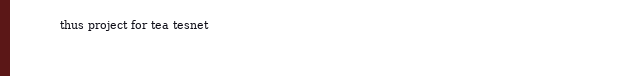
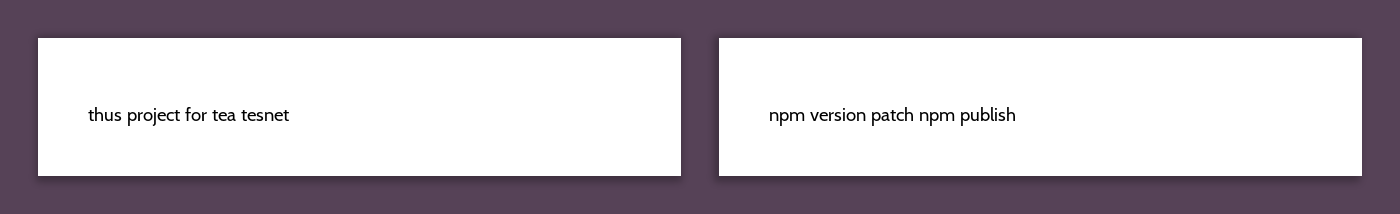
(209, 25) none -> [769,107,1016,126] // npm version patch npm publish

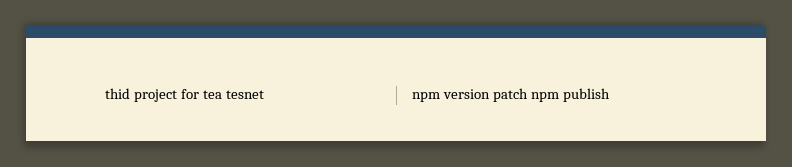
[88,107,122,121] thus -> [105,88,130,99] thid

